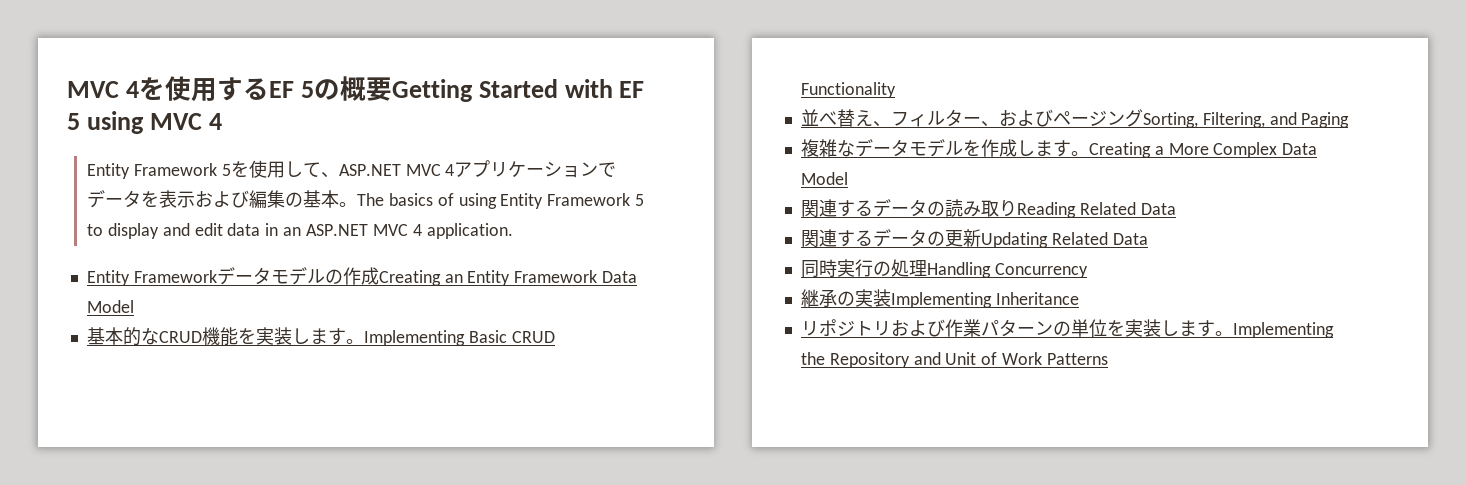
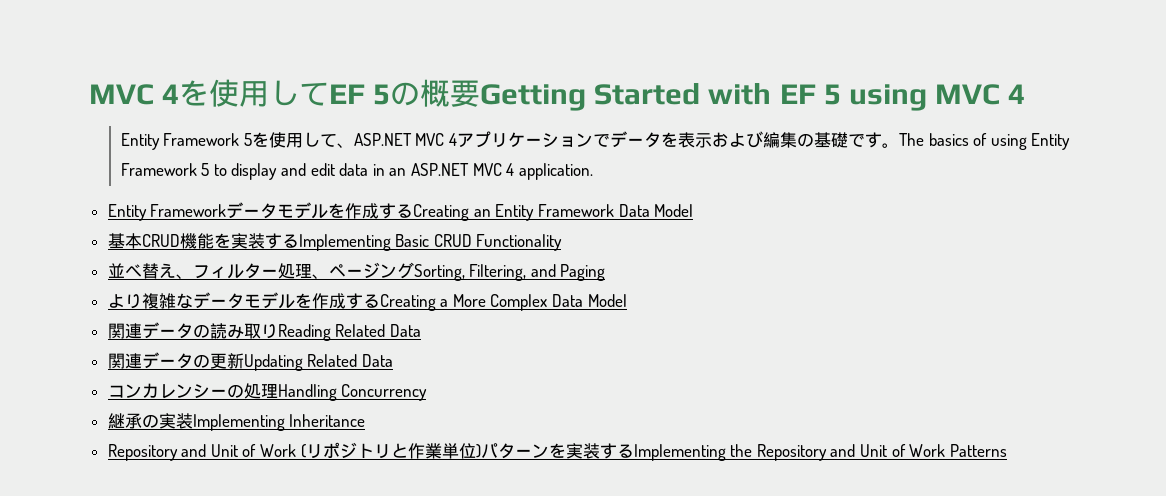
[216,77,269,101] する -> [269,80,330,106] して
[321,190,340,208] 本 -> [830,132,882,148] 礎です
[324,267,379,285] の作成 -> [328,203,414,219] を作成する
[122,327,159,346] 的な -> (142, 241) none
[291,328,364,345] します。 -> [264,233,299,249] する
[980,109,1053,127] 、および -> [277,263,329,279] 処理、
(1350, 120) none -> [107,294,142,309] より
[1016,140,1089,157] します。 -> [345,293,380,309] する
[836,200,873,217] する -> (142, 331) none
[836,230,873,247] する -> (142, 361) none
[800,259,873,278] 同時実行 -> [107,383,227,399] コンカレンシー
[800,319,1233,337] リポジトリおよび作業パターンの単位を実装します。 -> [107,442,634,461] Repository and Unit of Work (リポジトリと作業単位)パターンを実装する

